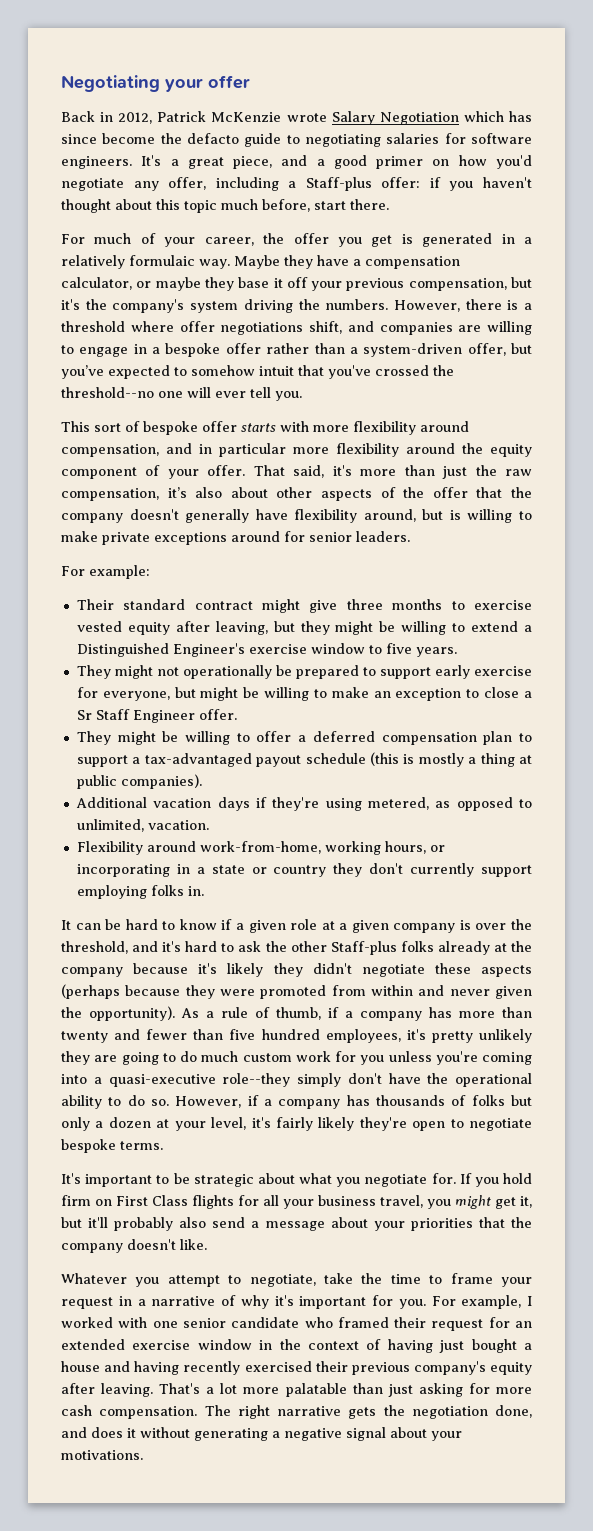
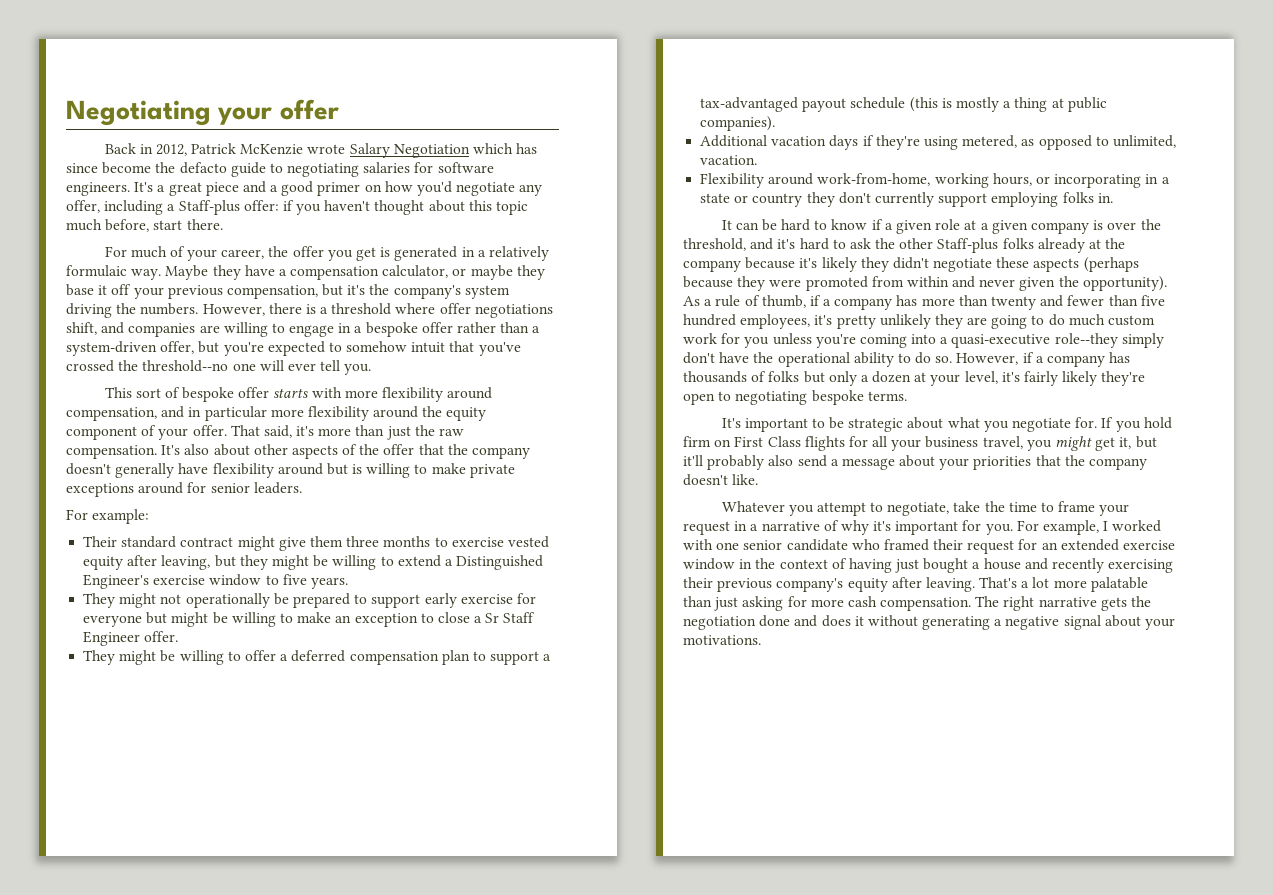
[233,156,273,169] piece, -> [205,182,239,196] piece
[61,365,104,379] you’ve -> [223,342,264,356] you're
[61,487,187,501] compensation, it’s -> [66,445,181,459] compensation. It's
[363,509,416,522] around, -> [277,463,323,475] around
(338, 606) none -> [309,536,343,547] them
[102,691,170,701] everyone, -> [83,615,143,627] everyone
[469,1118,532,1131] negotiate -> [735,391,808,405] negotiating
[134,1361,312,1375] having recently exercised -> [1052,558,1174,573] recently exercising
[495,1405,532,1418] done, -> [759,615,791,627] done

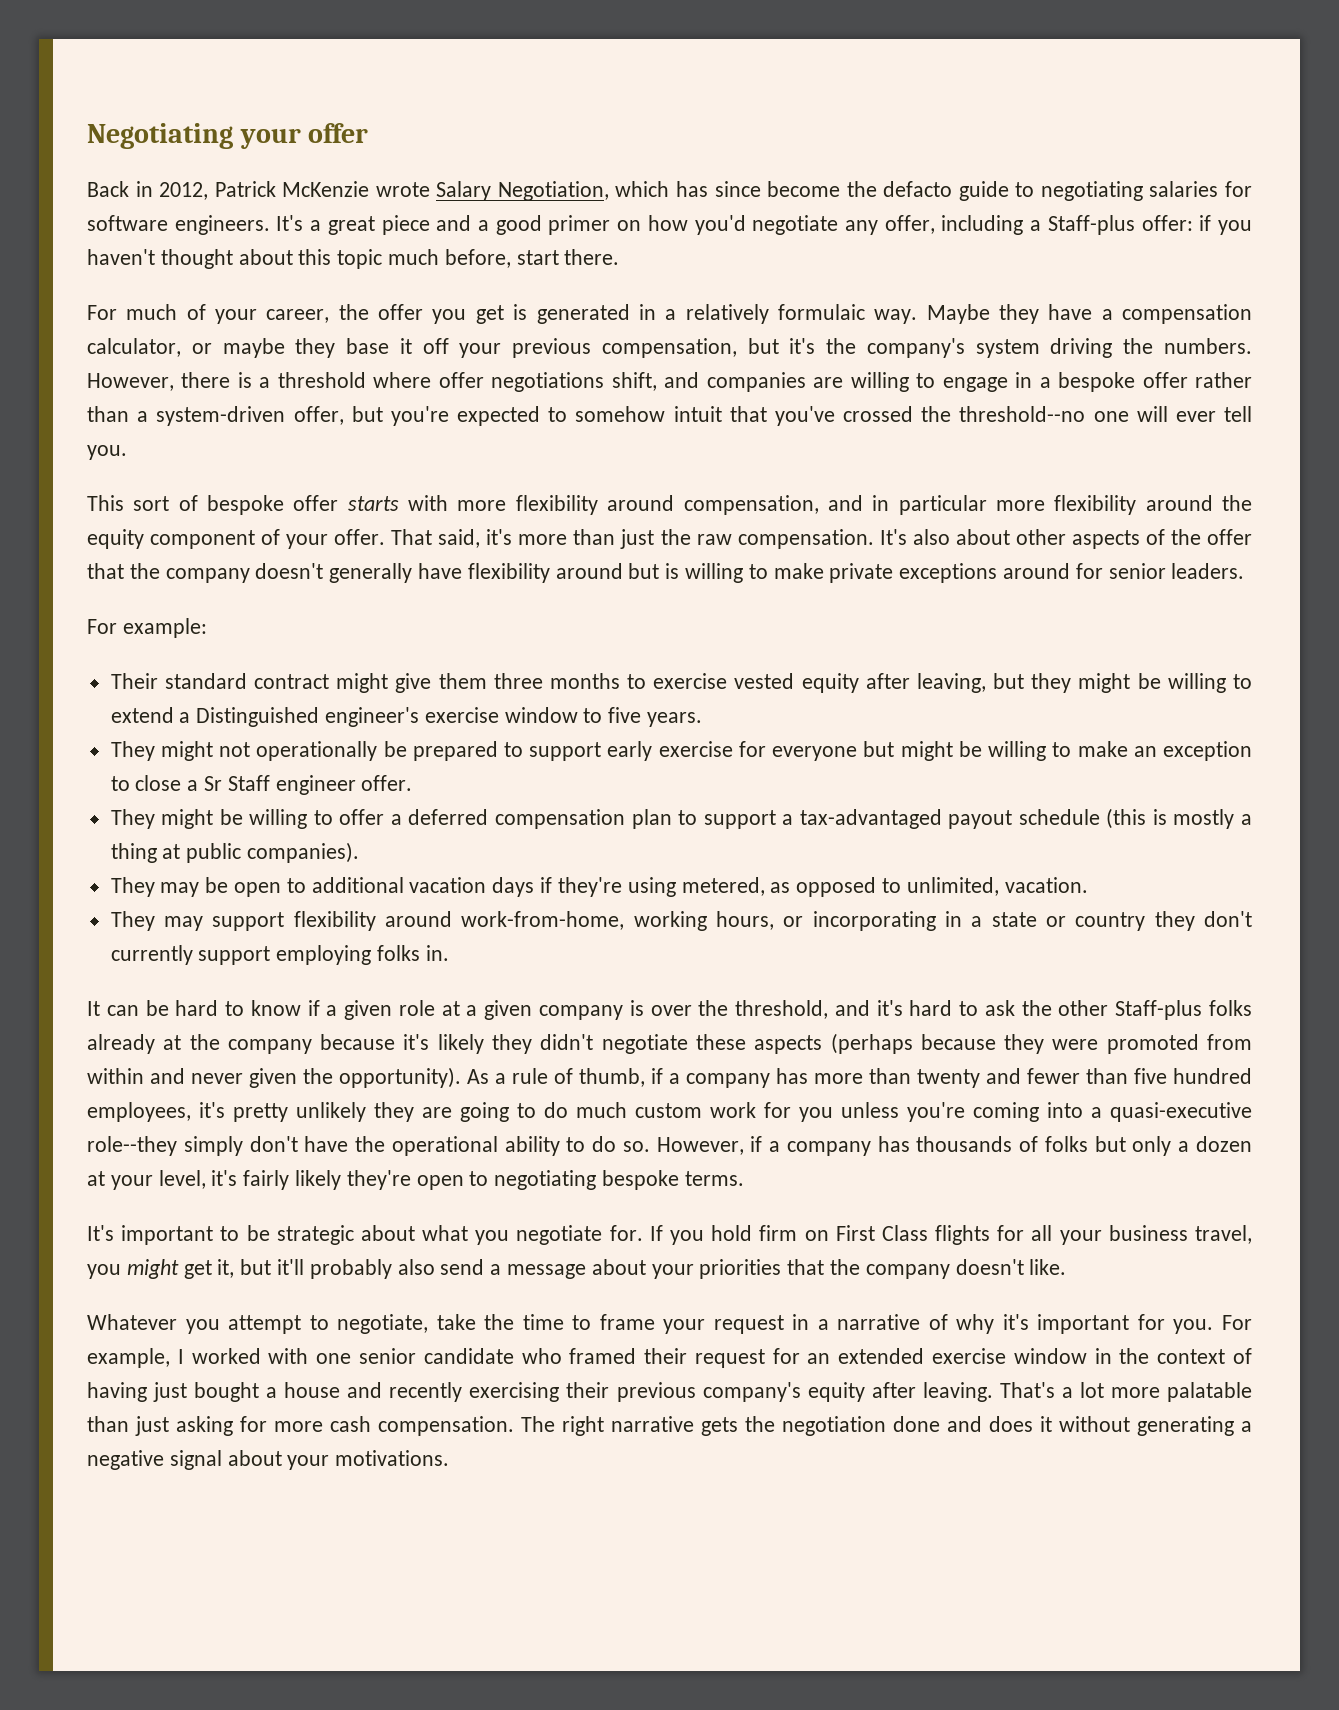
[393,144,470,158] Negotiation -> [497,181,609,201] Negotiation,
[83,574,150,589] Engineer's -> [325,707,420,727] engineer's
[83,631,141,646] Engineer -> [275,775,356,795] engineer
[700,135,768,147] Additional -> [110,877,404,897] They may be open to additional
[700,173,765,188] Flexibility -> [110,911,376,931] They may support flexibility

